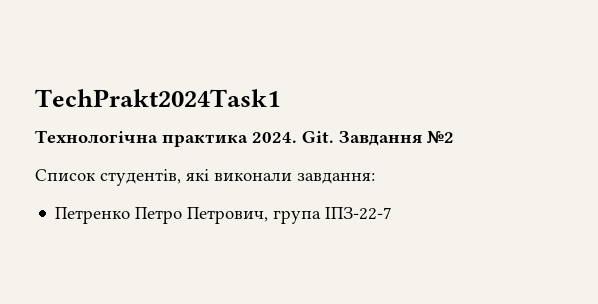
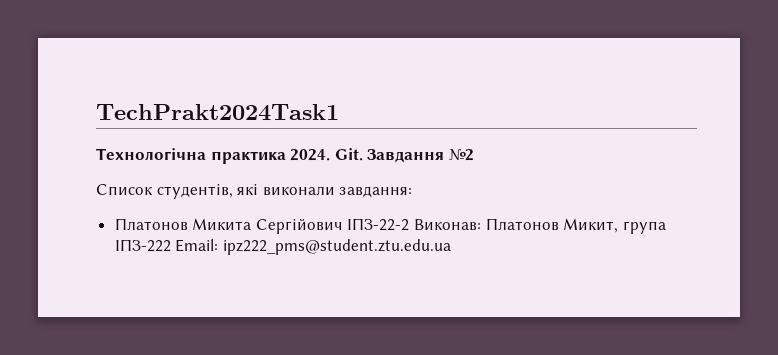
[55,207,393,224] Петренко Петро Петрович, група ІПЗ-22-7 -> [114,218,666,234] [114,239,451,255] Платонов Микита Сергійович ІПЗ-22-2 Виконав: Платонов Микит, група ІПЗ-222 Email: ipz222_pms@student.ztu.edu.ua

